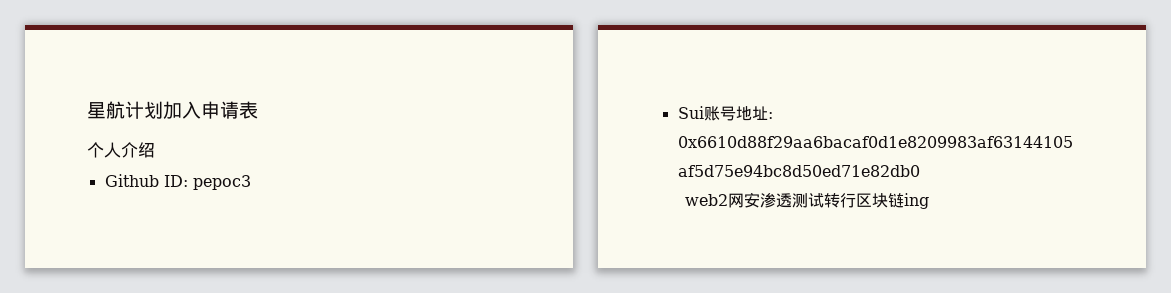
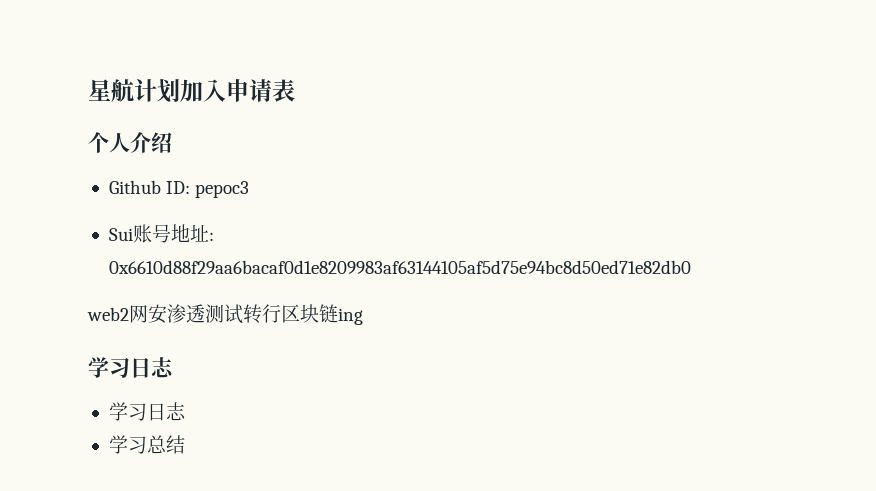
(930, 201) none -> [88,357,174,378] [108,402,186,421] [108,435,185,454] // 学习日志 // 学习日志 // 学习总结

